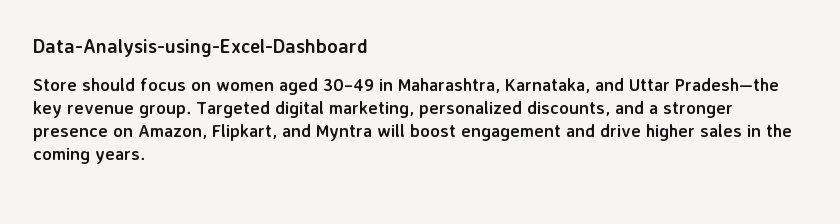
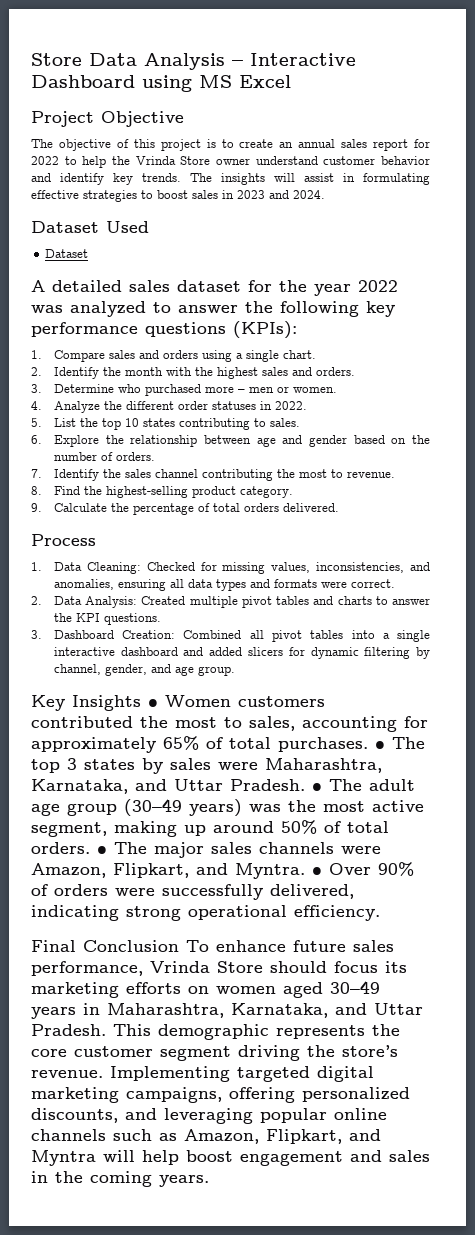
[33,39,368,57] [33,78,186,91] Data-Analysis-using-Excel-Dashboard // Store should focus -> [31,53,356,70] [31,75,291,92] [31,111,184,127] [31,139,431,151] [31,156,430,168] [31,173,430,185] [31,190,325,202] [31,221,149,233] [45,249,89,258] [31,280,398,296] [31,301,395,317] [31,321,297,339] [31,350,316,362] [31,367,355,379] [31,384,337,396] [31,401,307,413] [31,418,300,430] [31,435,431,447] [53,452,155,461] [31,469,395,481] [31,486,293,498] [31,503,339,515] [31,534,96,546] [31,562,430,574] [53,579,395,591] [31,596,430,608] [53,613,161,625] [31,630,430,642] [53,647,430,659] [53,664,235,676] [31,695,325,711] [31,716,428,732] [31,736,425,753] [31,758,382,774] [31,779,415,794] [31,799,424,817] [31,820,389,837] [31,842,381,858] [31,862,414,879] [31,884,354,900] [31,905,380,921] [31,940,394,952] [31,961,407,976] [31,982,181,998] Store Data Analysis – Interactive Dashboard using MS Excel // Project Objective // The objective of this project is to create an annual sales report for 2022 to help the Vrinda Store owner understand customer behavior and identify key trends. The insights will assist in formulating effective strategies to boost sales in 2023 and 2024. // Dataset Used // Dataset // A detailed sales dataset for the year 2022 was analyzed to answer the following key performance questions (KPIs): // 1. Compare sales and orders using a single chart. // 2. Identify the month with the highest sales and orders. // 3. Determine who purchased more – men or women. // 4. Analyze the different order statuses in 2022. // 5. List the top 10 states contributing to sales. // 6. Explore the relationship between age and gender based on the number of orders. // 7. Identify the sales channel contributing the most to revenue. // 8. Find the highest-selling product category. // 9. Calculate the percentage of total orders delivered. // Process // 1. Data Cleaning: Checked for missing values, inconsistencies, and anomalies, ensuring all data types and formats were correct. // 2. Data Analysis: Created multiple pivot tables and charts to answer the KPI questions. // 3. Dashboard Creation: Combined all pivot tables into a single interactive dashboard and added slicers for dynamic filtering by channel, gender, and age group. // Key Insights • Women customers contributed the most to sales, accounting for approximately 65% of total purchases. • The top 3 states by sales were Maharashtra, Karnataka, and Uttar Pradesh. • The adult age group (30–49 years) was the most active segment, making up around 50% of total orders. • The major sales channels were Amazon, Flipkart, and Myntra. • Over 90% of orders were successfully delivered, indicating strong operational efficiency. // Final Conclusion To enhance future sales performance, Vrinda Store should focus its marketing efforts
(374, 85) none -> [31,1006,76,1019] years
[675,78,779,91] [33,101,733,118] [33,128,133,141] Pradesh—the key revenue group. Targeted digital marketing, personalized discounts, and a stronger presence on -> [31,1024,400,1040] [31,1045,398,1061] [31,1066,374,1082] [31,1087,410,1103] [31,1108,387,1124] [31,1129,177,1141] Pradesh. This demographic represents the core customer segment driving the store’s revenue. Implementing targeted digital marketing campaigns, offering personalized discounts, and leveraging popular online channels such as
(405, 130) none -> [142,1150,179,1165] help
[600,124,695,141] drive higher -> (382, 1156) none

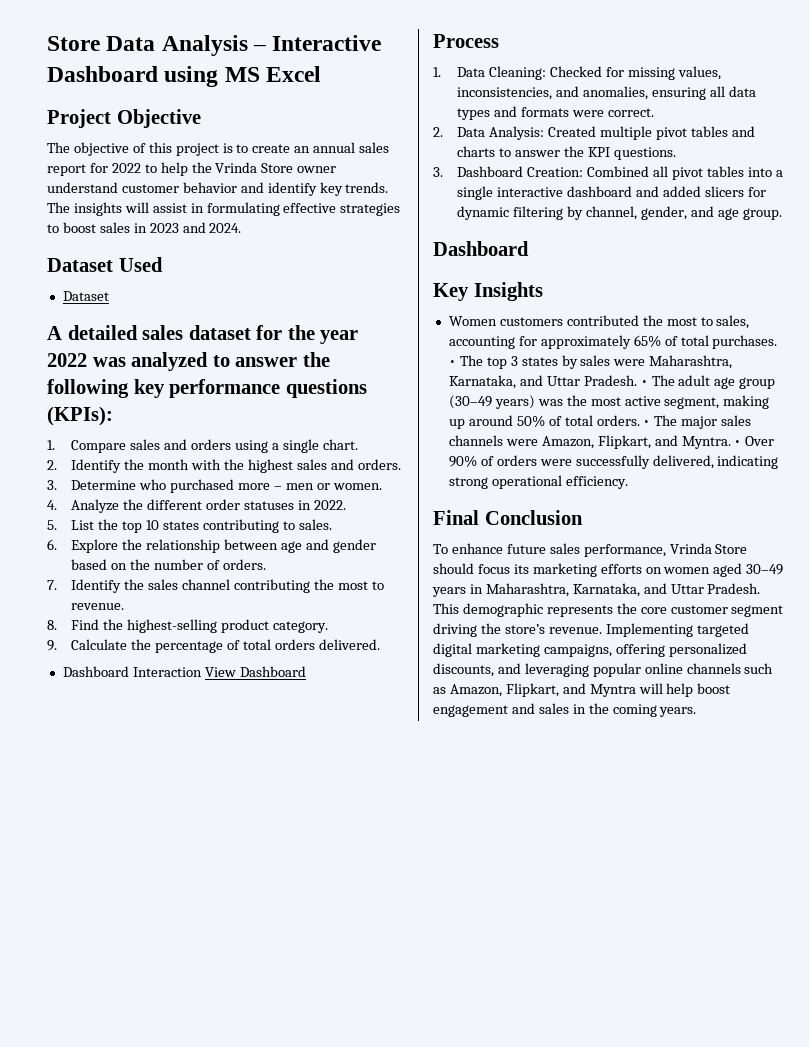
(339, 507) none -> [62,666,306,677] // Dashboard Interaction View Dashboard
(235, 671) none -> [433,241,529,256] // Dashboard
[148,699,158,707] • -> (543, 291) //
(179, 946) none -> (583, 517) //

